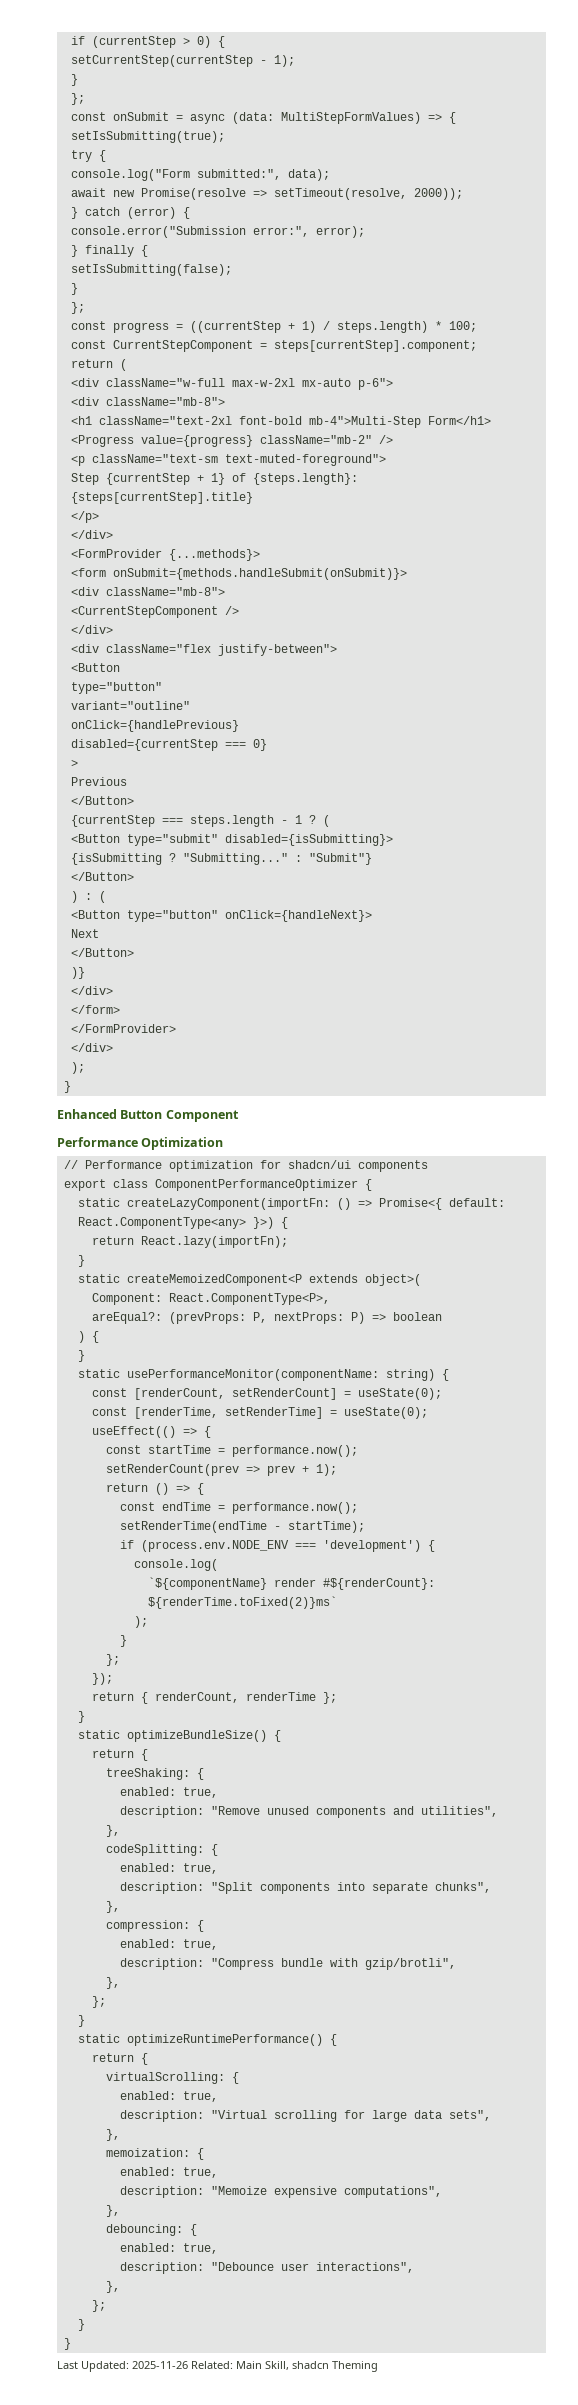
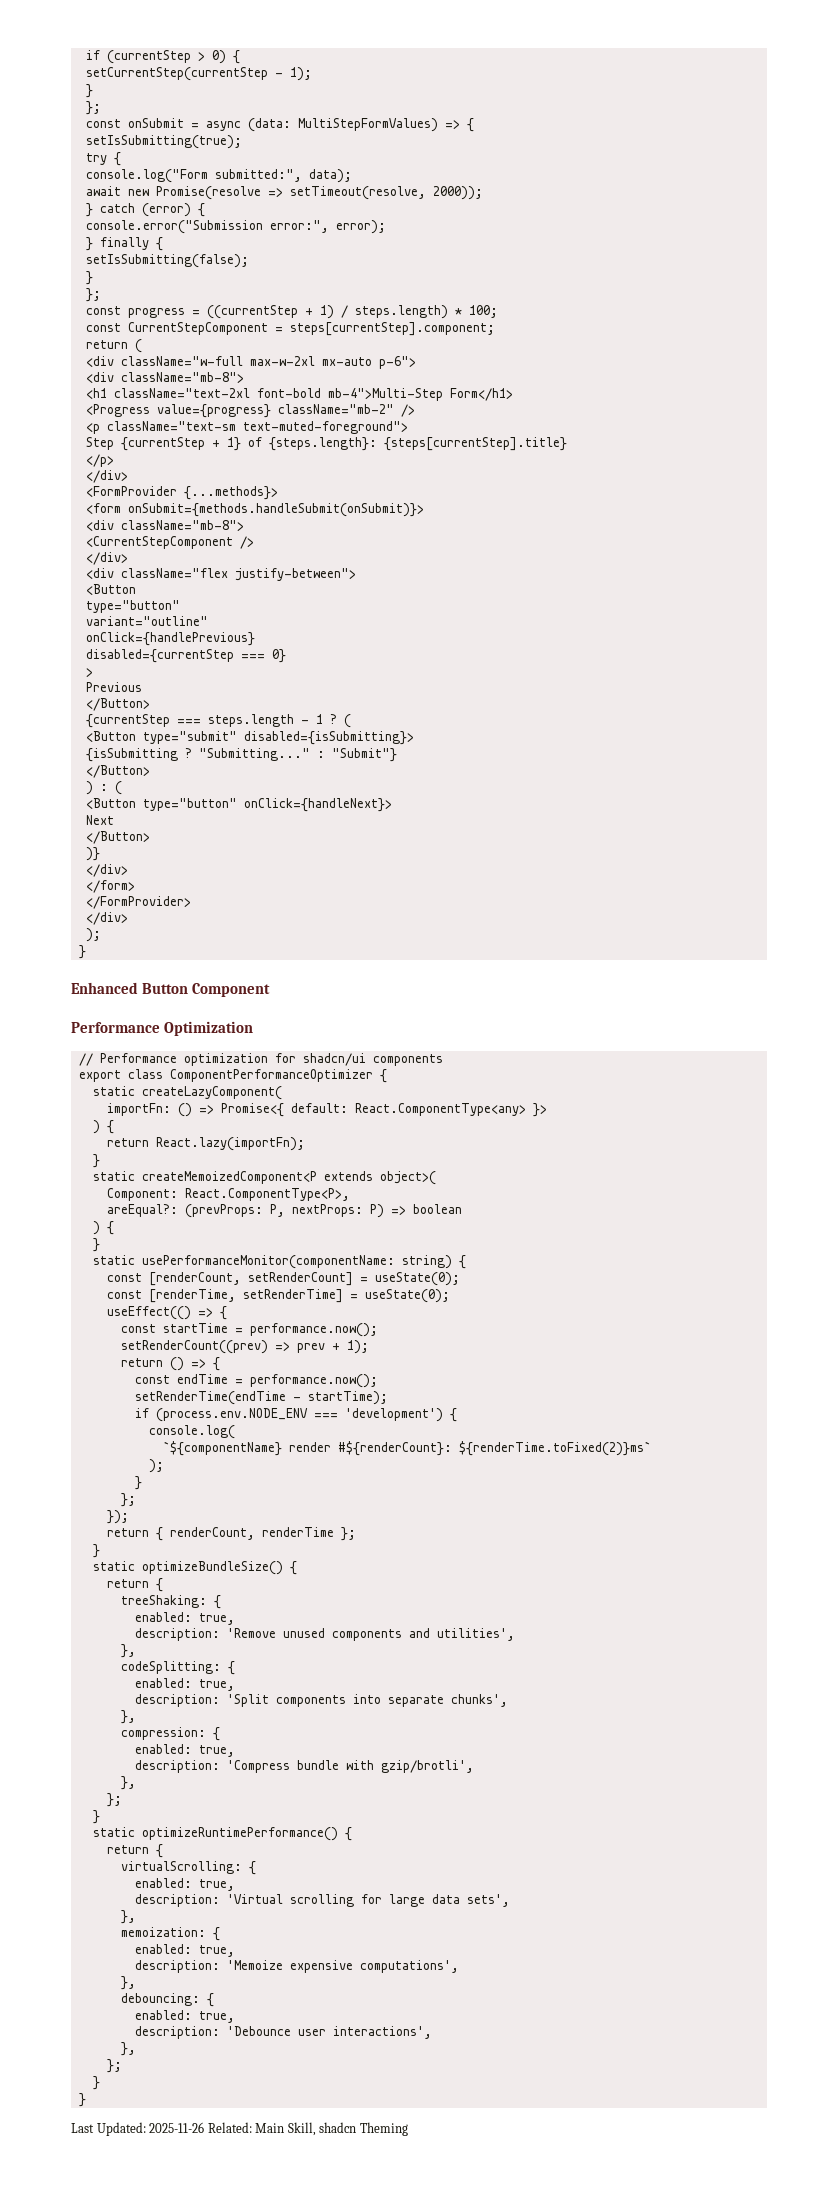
[126,1198,330,1210] createLazyComponent(importFn: -> [141,1086,282,1100] [106,1103,171,1116] createLazyComponent( // importFn:
[252,1217,274,1229] }>) -> [532,1103,547,1117] [92,1120,100,1134] }> // )
[105,1464,239,1476] setRenderCount(prev -> [120,1340,268,1354] setRenderCount((prev)
[210,1806,260,1815] "Remove -> [226,1628,276,1638] 'Remove
[420,1806,498,1817] utilities", -> [436,1628,515,1641] utilities',
[210,1882,253,1894] "Split -> [226,1694,269,1707] 'Split
[434,1882,491,1893] chunks", -> [450,1694,508,1707] chunks',
[210,1958,274,1970] "Compress -> [226,1760,290,1773] 'Compress
[364,1958,456,1970] gzip/brotli", -> [380,1760,474,1773] gzip/brotli',
[210,2110,267,2119] "Virtual -> [226,1894,283,1904] 'Virtual
[448,2110,491,2121] sets", -> [466,1894,510,1907] sets',
[210,2186,442,2198] "Memoize expensive computations", -> [226,1960,459,1973] 'Memoize expensive computations',
[210,2262,414,2273] "Debounce user interactions", -> [226,2026,432,2039] 'Debounce user interactions',

